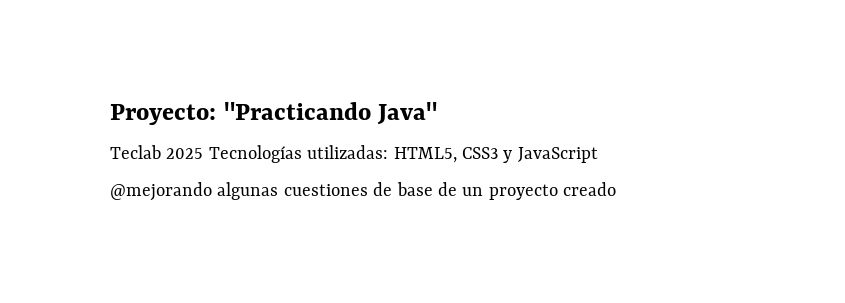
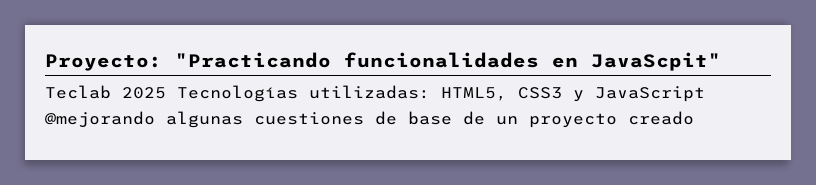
[377,102,438,125] Java" -> [344,52,721,71] funcionalidades en JavaScpit"

